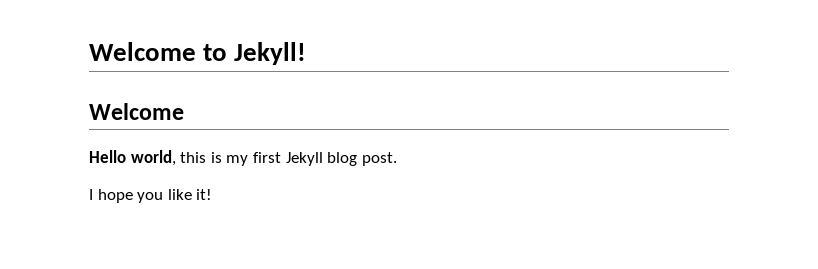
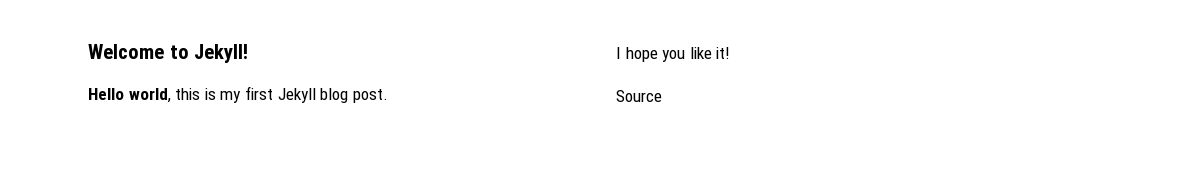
[89,103,184,120] // Welcome -> (249, 53) none
(213, 194) none -> [616,90,662,102] // Source

